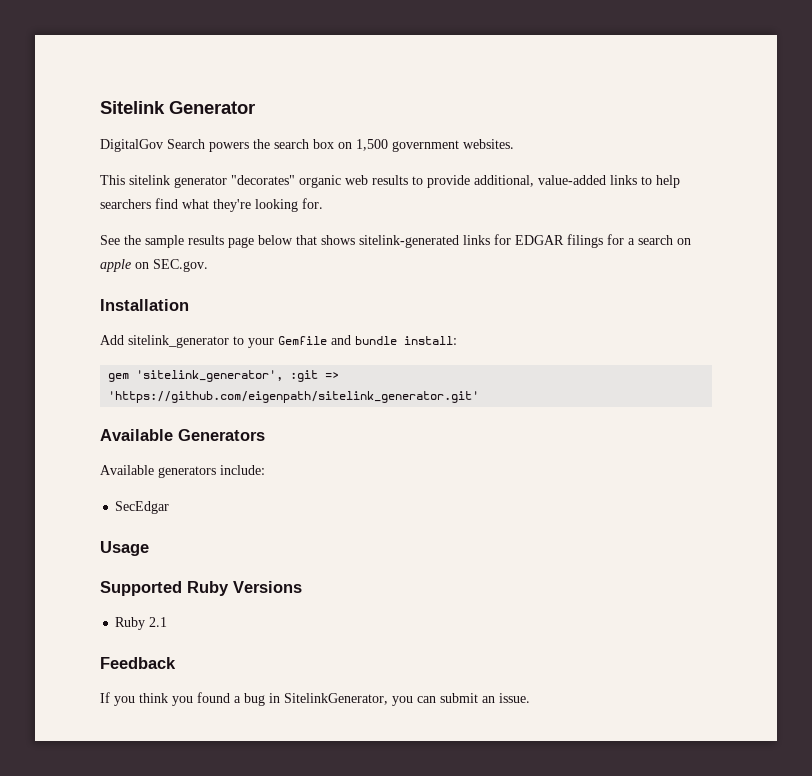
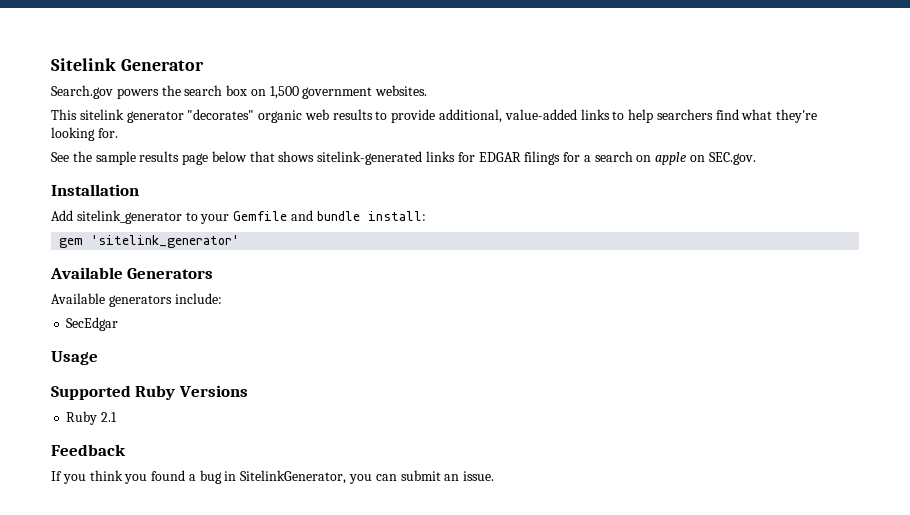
[100,139,205,152] DigitalGov Search -> [51,85,113,99] Search.gov
[136,370,340,382] [108,391,480,403] 'sitelink_generator', :git => 'https://github.com/eigenpath/sitelink_generator.git' -> [91,235,240,248] 'sitelink_generator'

